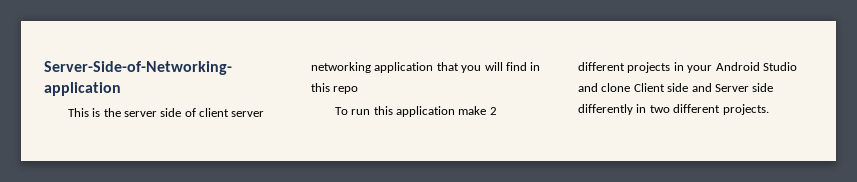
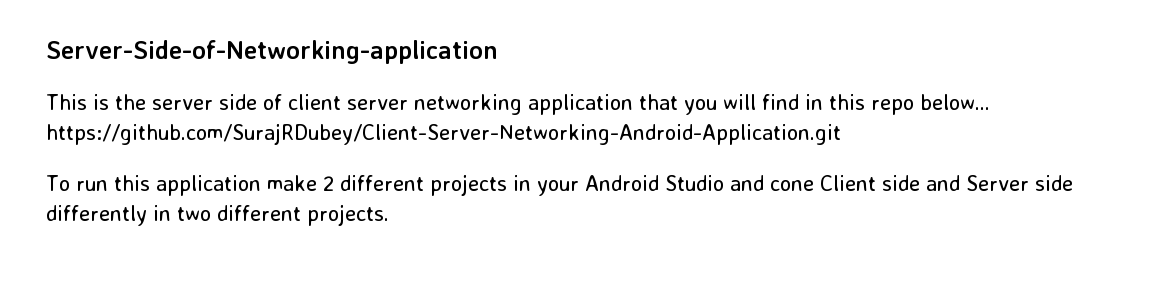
(359, 90) none -> [920,94,990,110] [46,123,841,145] below... https://github.com/SurajRDubey/Client-Server-Networking-Android-Application.git
[601,83,631,92] clone -> [769,180,814,191] cone

